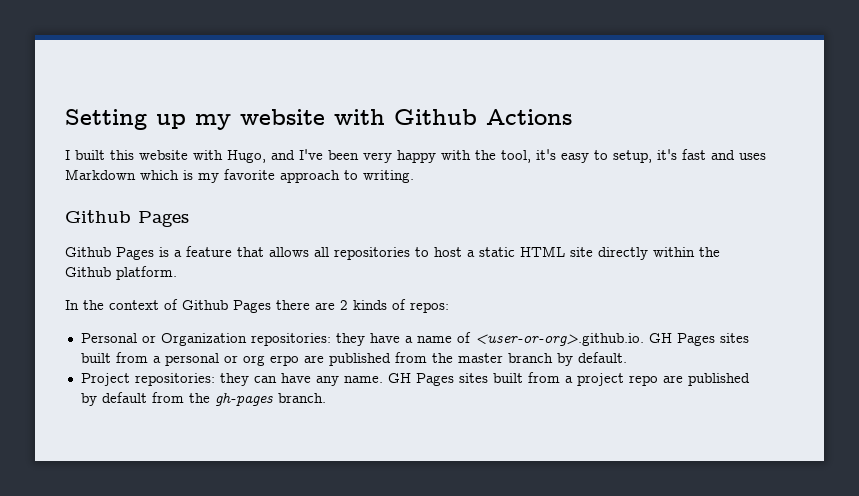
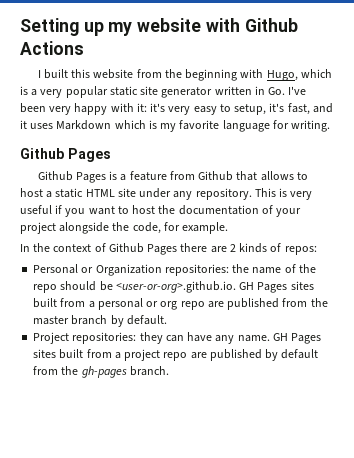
[193,150,295,163] with Hugo, and -> [136,69,332,81] [20,86,286,98] from the beginning with Hugo, which is a very popular static site generator written in Go.
[475,149,556,163] the tool, it's -> [136,103,191,115] it: it's very
[682,149,735,160] fast and -> [287,103,333,115] [20,120,27,129] fast, and it
[280,170,358,183] approach to -> [222,120,289,132] language for
[237,247,410,260] that allows all repositories -> [169,171,294,181] from Github that allows
[598,247,720,260] [65,266,177,280] directly within the Github platform. -> [139,188,313,200] [20,205,302,217] [20,222,229,234] under any repository. This is very useful if you want to host the documentation of your project alongside the code, for example.
[335,332,471,346] they have a name of -> [232,264,316,274] [33,281,113,293] the name of the repo should be
[269,355,299,366] erpo -> [180,301,205,310] repo

